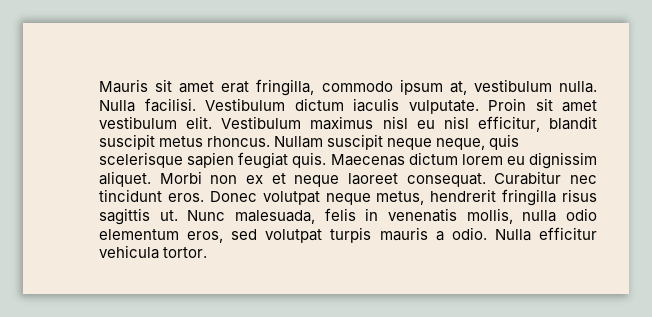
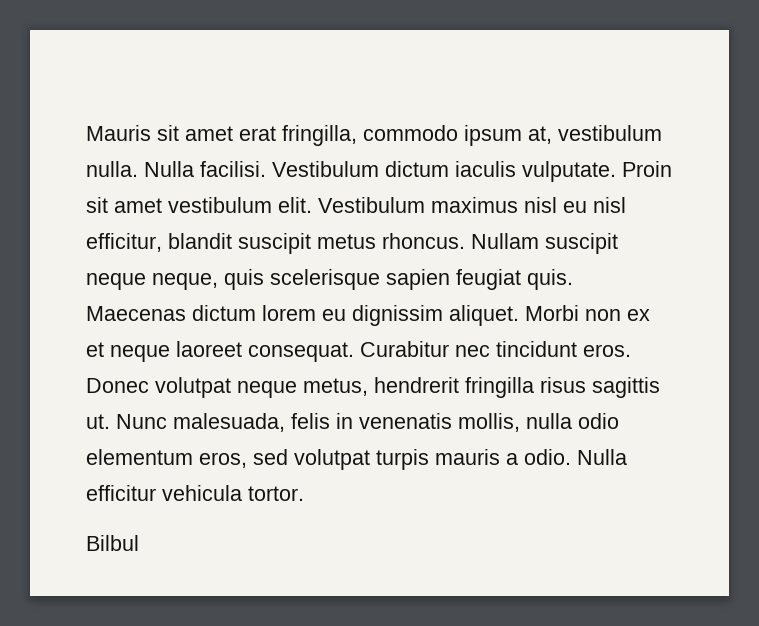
(208, 252) none -> [86,535,139,551] // Bilbul

